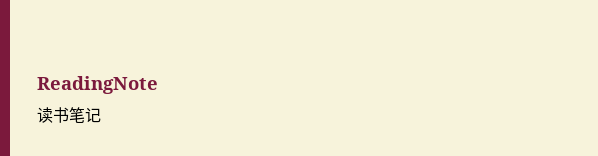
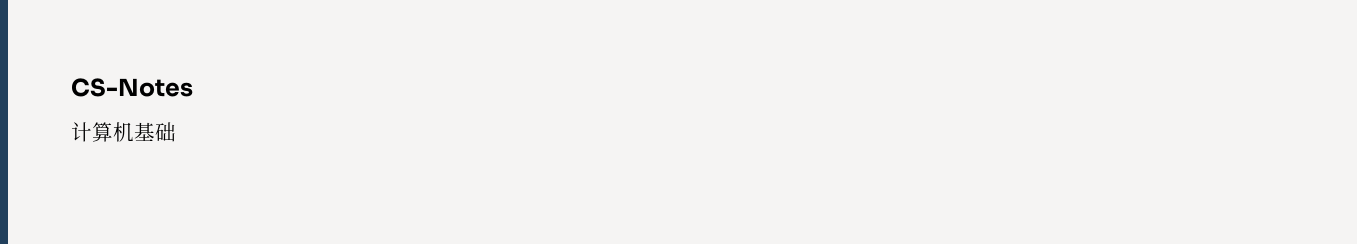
[37,76,158,94] [37,107,101,123] ReadingNote // 读书笔记 -> [71,78,193,97] [71,122,176,142] CS-Notes // 计算机基础

